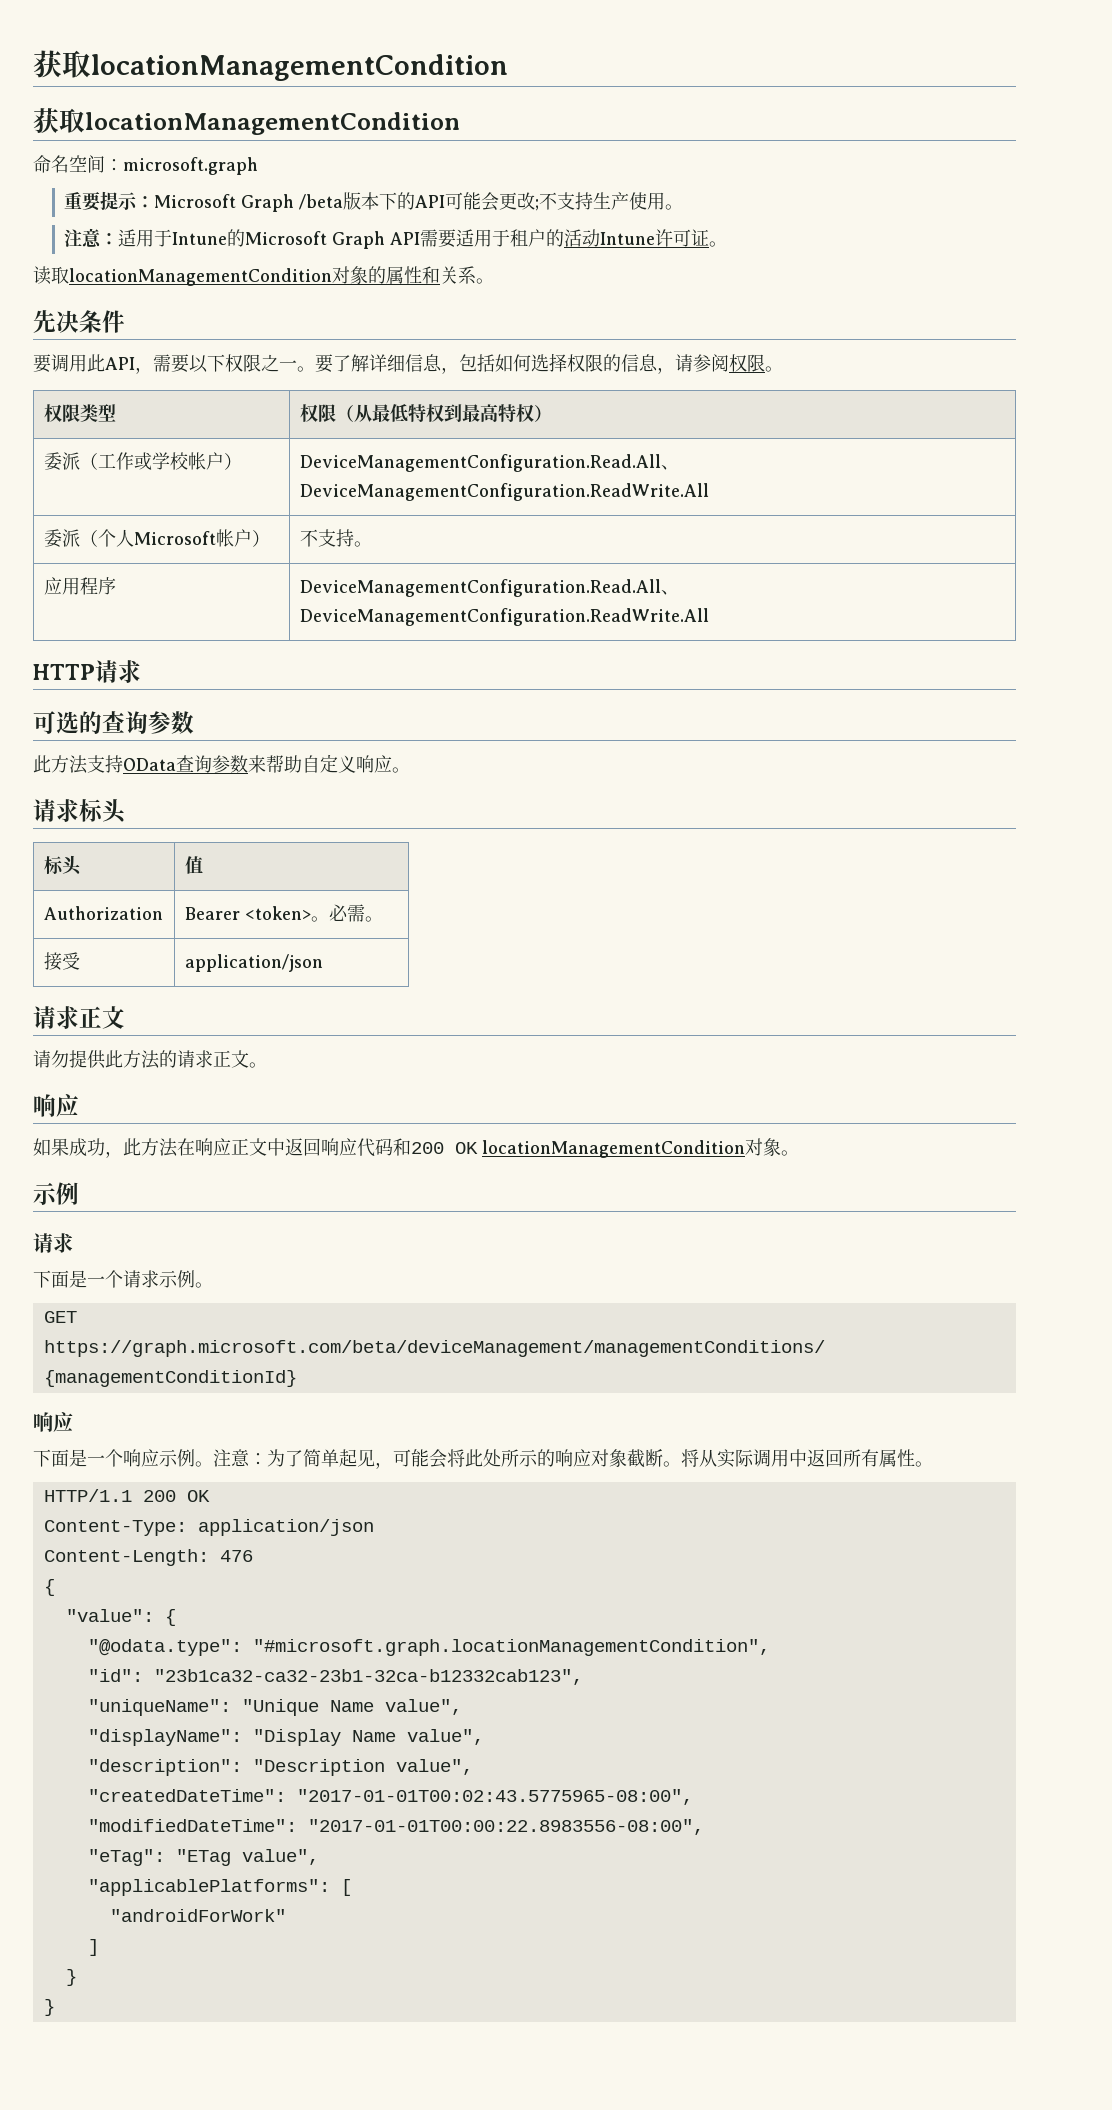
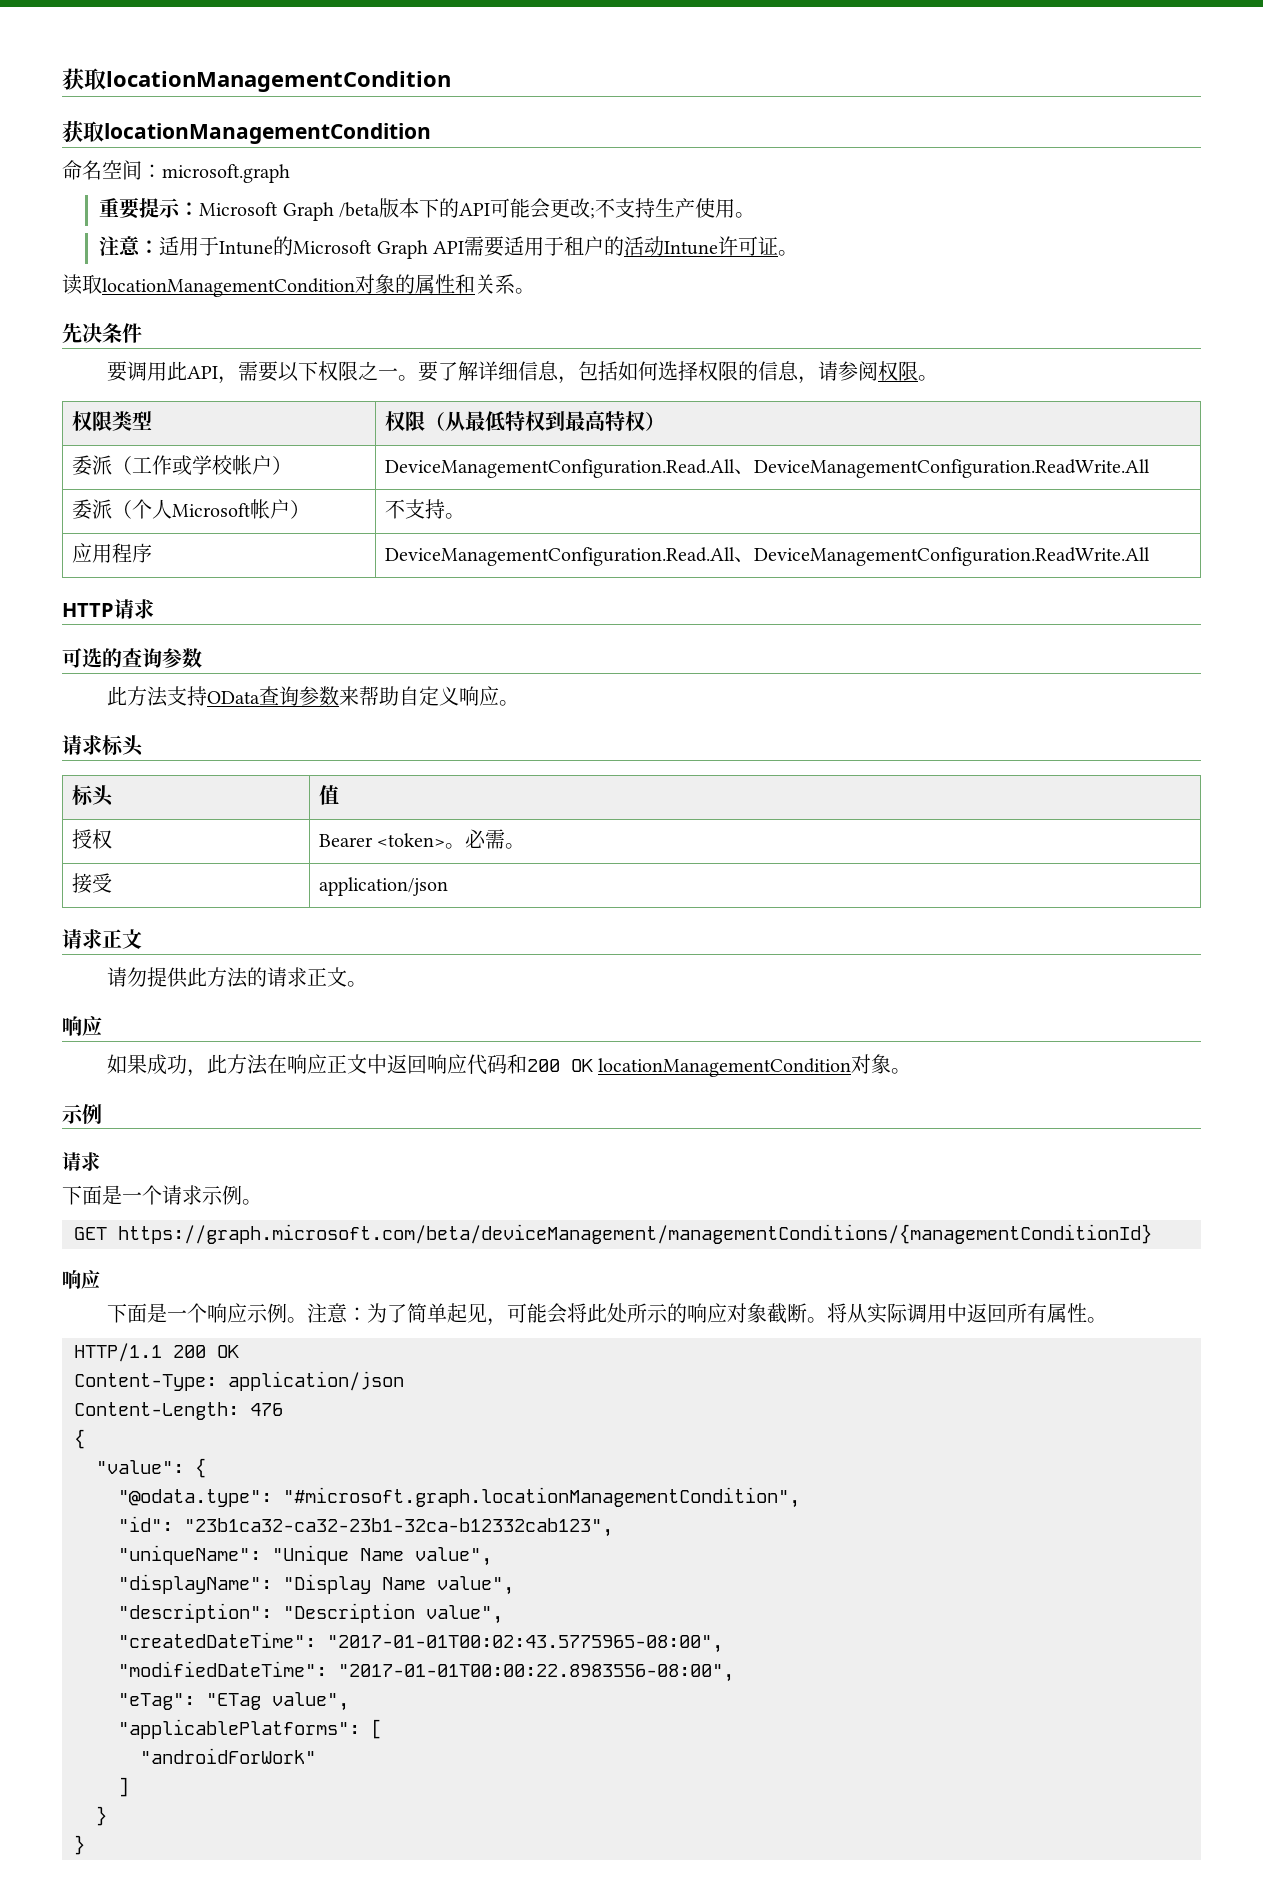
[43,906,163,920] Authorization -> [71,829,112,849] 授权

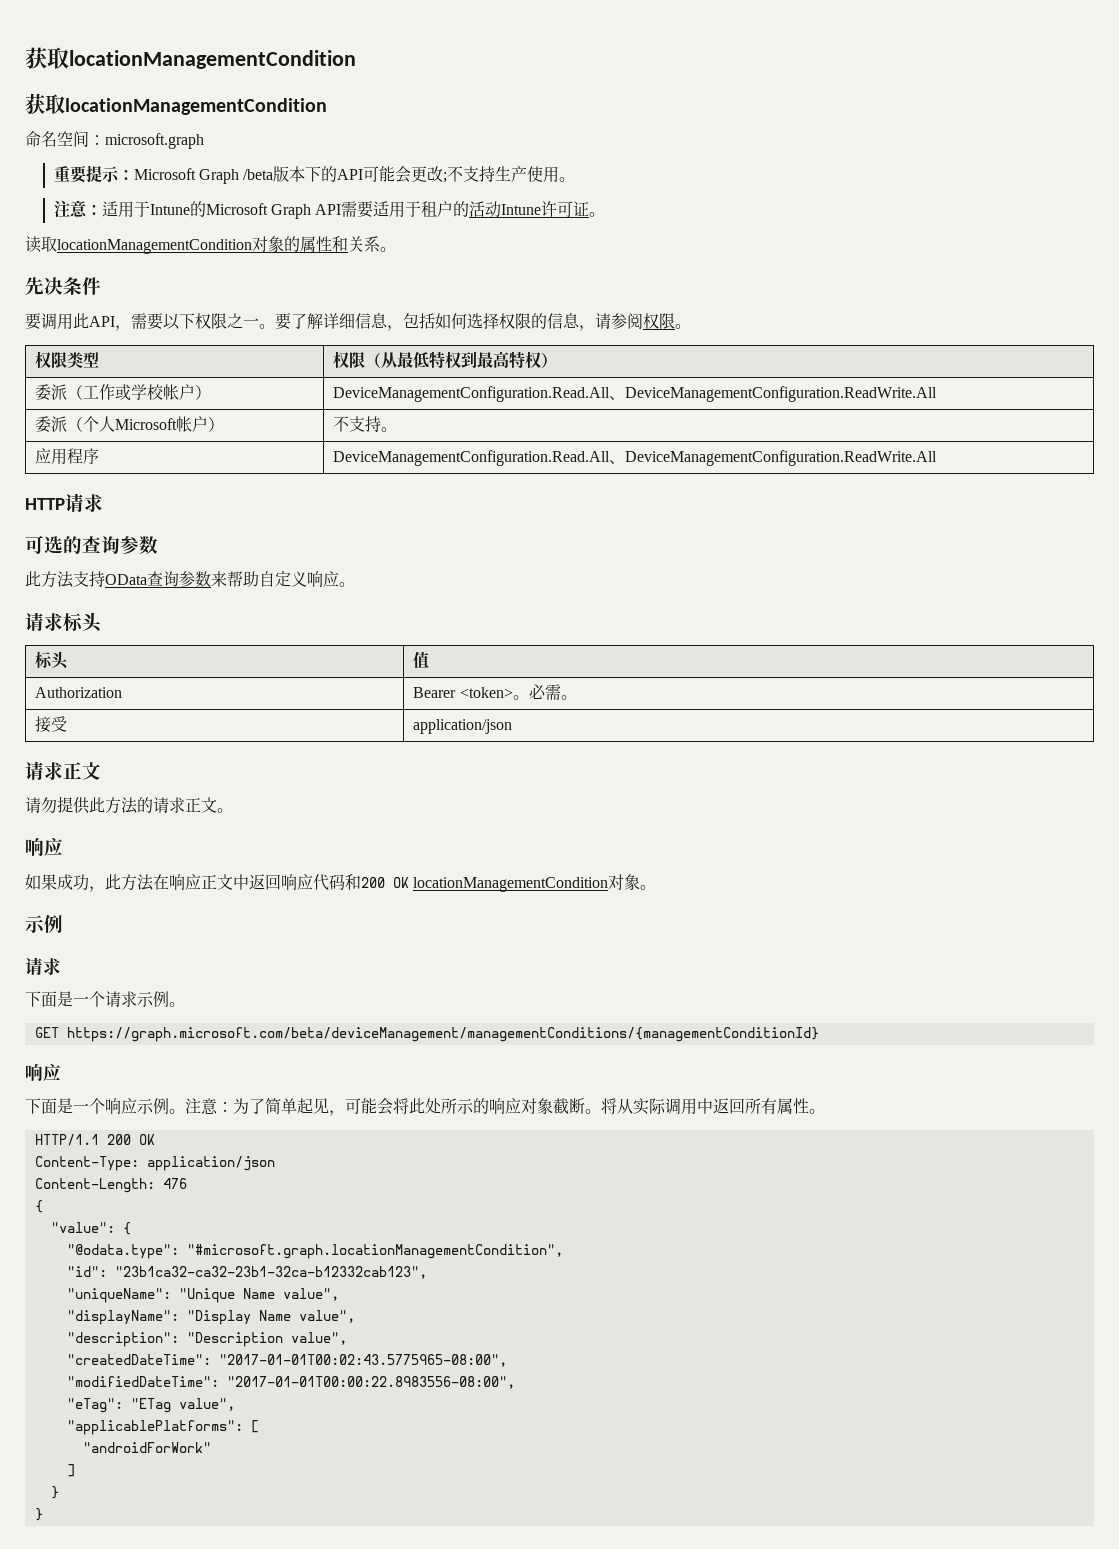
[71,829,112,849] 授权 -> [35,687,123,698] Authorization

